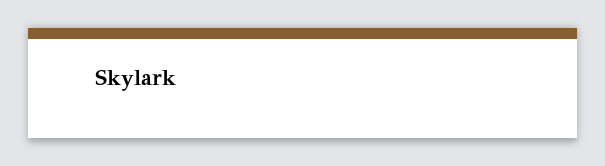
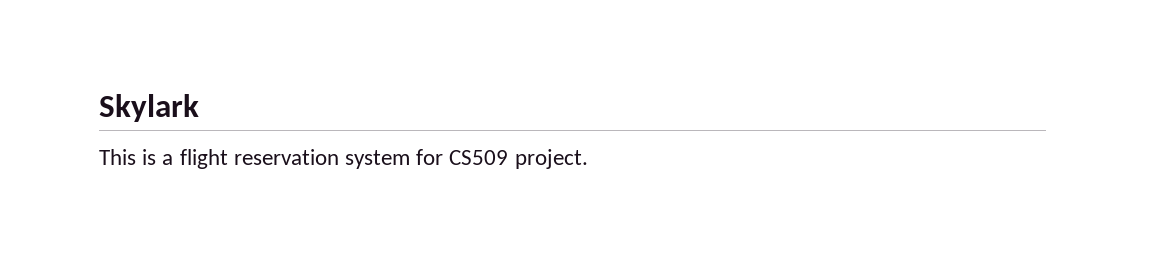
(176, 80) none -> [99,149,588,169] // This is a flight reservation system for CS509 project.

